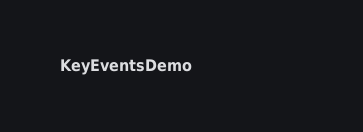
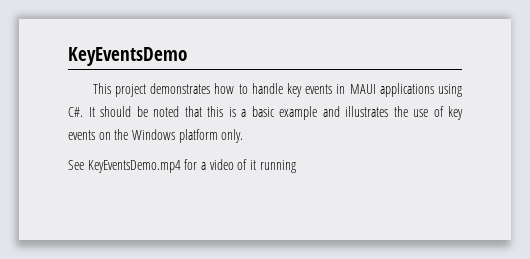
(192, 67) none -> [92,83,462,97] [68,106,463,120] [68,129,244,143] [68,159,296,173] // This project demonstrates how to handle key events in MAUI applications using C#. It should be noted that this is a basic example and illustrates the use of key events on the Windows platform only. // See KeyEventsDemo.mp4 for a video of it running

